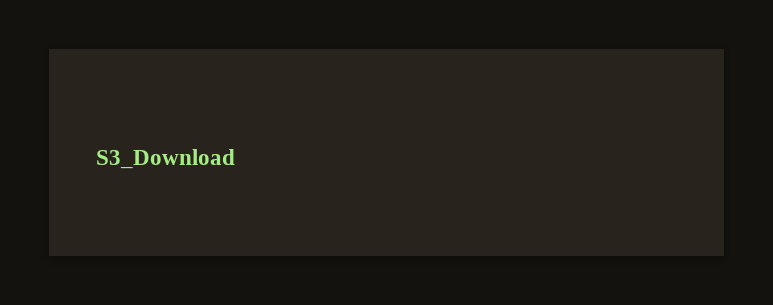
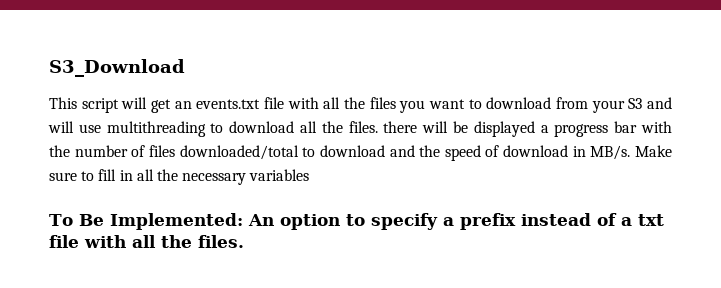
(235, 159) none -> [49,97,672,113] [48,121,672,137] [49,145,672,161] [49,169,310,185] [49,213,664,230] [49,235,244,248] // This script will get an events.txt file with all the files you want to download from your S3 and will use multithreading to download all the files. there will be displayed a progress bar with the number of files downloaded/total to download and the speed of download in MB/s. Make sure to fill in all the necessary variables // To Be Implemented: An option to specify a prefix instead of a txt file with all the files.

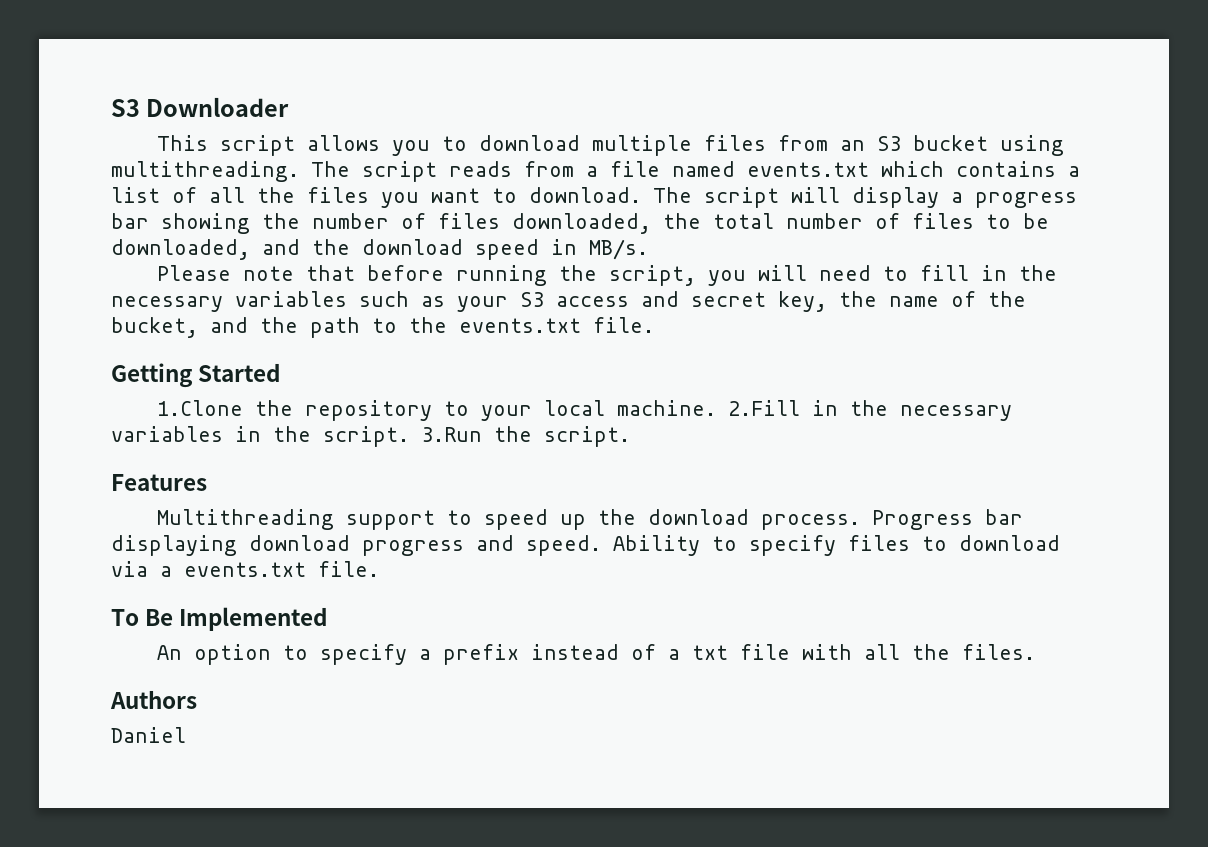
[49,59,185,77] S3_Download -> [111,97,290,117] S3 Downloader
[121,97,319,113] will get an events.txt file with -> [306,135,1064,156] [111,161,1080,182] [111,187,197,203] allows you to download multiple files from an S3 bucket using multithreading. The script reads from a file named events.txt which contains a list of
[486,97,672,113] [48,121,535,137] download from your S3 and will use multithreading to download all the files. there will be displayed -> [529,187,939,208] download. The script will display
[641,121,672,133] with -> [161,213,250,234] showing
[179,145,672,161] [49,172,77,181] downloaded/total to download and the speed of download in MB/s. Make sure -> [512,213,1049,234] [111,239,648,260] [156,265,871,286] downloaded, the total number of files to be downloaded, and the download speed in MB/s. // Please note that before running the script, you will need
[136,169,310,185] all the necessary variables -> [1018,265,1057,281] [111,291,1026,312] [111,317,654,338] [111,363,281,388] [156,400,1012,421] [111,426,630,447] [111,474,207,491] [156,509,1023,530] [111,535,1060,556] [111,561,379,577] the necessary variables such as your S3 access and secret key, the name of the bucket, and the path to the events.txt file. // Getting Started // 1.Clone the repository to your local machine. 2.Fill in the necessary variables in the script. 3.Run the script. // Features // Multithreading support to speed up the download process. Progress bar displaying download progress and speed. Ability to specify files to download via a events.txt file.
[109,213,243,230] Implemented: -> [179,607,328,631] Implemented //
(244, 241) none -> [110,690,197,709] [111,727,186,743] // Authors // Daniel

